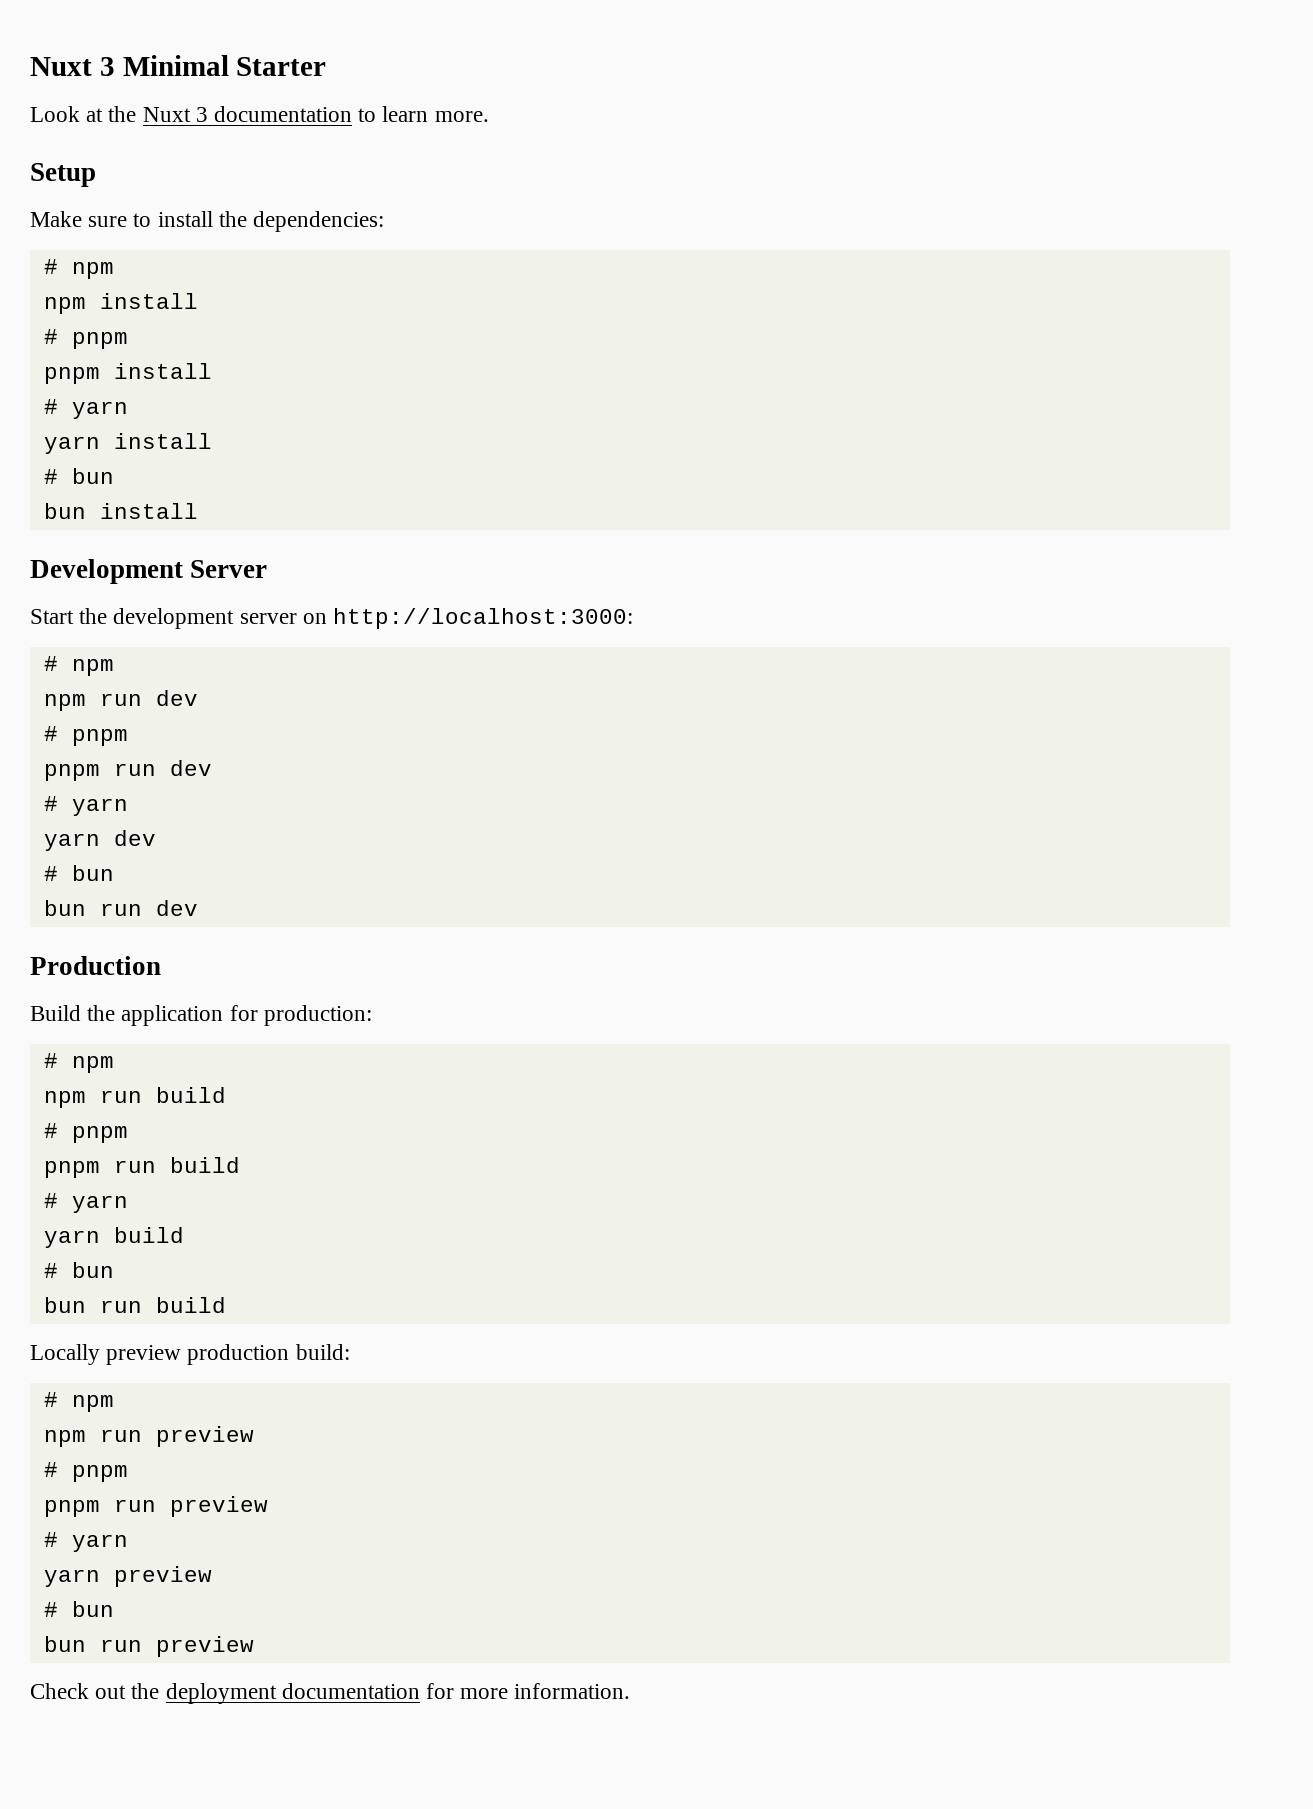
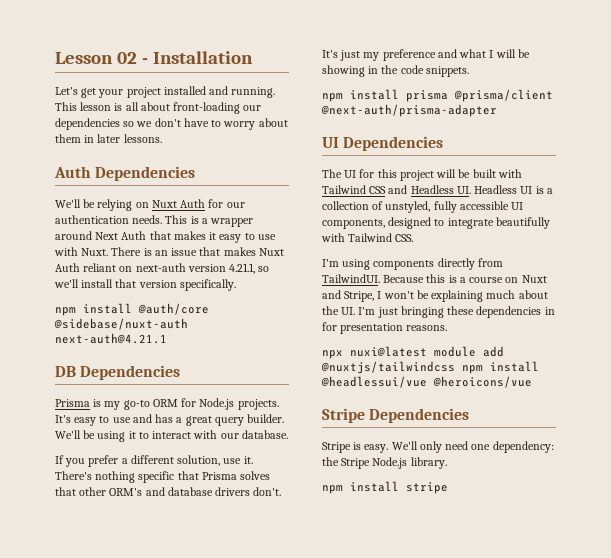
[30,55,327,76] [30,106,489,122] [30,163,96,187] [30,211,385,232] [43,259,114,279] [43,293,198,314] [43,329,128,349] [43,363,212,384] [43,399,128,419] [43,433,212,454] [43,468,114,484] [43,503,198,519] [30,559,268,584] [30,608,634,629] [43,656,114,676] [43,690,198,711] [43,726,128,746] [43,760,212,781] [43,796,128,816] [43,830,156,851] [43,865,114,881] [43,900,198,916] [30,956,161,975] [30,1005,372,1026] [43,1053,114,1073] [43,1087,226,1108] [43,1123,128,1143] [43,1157,240,1178] [43,1193,128,1213] [43,1227,184,1248] [43,1262,114,1278] [43,1297,226,1313] [30,1344,350,1365] [43,1392,114,1412] [43,1426,254,1447] [43,1462,128,1482] [43,1496,268,1517] [43,1532,128,1552] [43,1566,212,1587] [43,1601,114,1617] [43,1636,254,1657] [30,1683,631,1704] Nuxt 3 Minimal Starter // Look at the Nuxt 3 documentation to learn more. // Setup // Make sure to install the dependencies: // # npm // npm install // # pnpm // pnpm install // # yarn // yarn install // # bun // bun install // Development Server // Start the development server on http://localhost:3000: // # npm // npm run dev // # pnpm // pnpm run dev // # yarn // yarn dev // # bun // bun run dev // Production // Build the application for production: // # npm // npm run build // # pnpm // pnpm run build // # yarn // yarn build // # bun // bun run build // Locally preview production build: // # npm // npm run preview // # pnpm // pnpm run preview // # yarn // yarn preview // # bun // bun run preview // Check out the deployment documentation for more information. -> [55,51,253,64] [55,86,276,98] [55,102,262,114] [55,118,288,130] [55,134,162,143] [54,166,196,181] [55,199,245,211] [55,215,254,227] [55,231,276,243] [54,247,284,256] [55,263,270,274] [54,279,236,291] [55,303,209,316] [54,318,188,330] [55,333,167,344] [55,365,181,380] [55,398,279,410] [55,414,285,426] [55,430,288,442] [55,455,253,467] [55,471,271,483] [55,487,282,496] [322,49,530,61] [322,65,469,77] [322,89,553,102] [321,104,497,117] [322,136,444,151] [322,169,522,181] [322,185,553,194] [322,201,524,213] [322,217,550,229] [321,233,414,242] [322,258,503,270] [322,274,547,283] [322,290,548,302] [322,306,555,318] [322,322,448,334] [322,346,504,359] [321,361,539,374] [321,376,532,388] [322,408,470,423] [322,441,554,453] [322,457,447,469] [322,481,448,494] Lesson 02 - Installation // Let's get your project installed and running. This lesson is all about front-loading our dependencies so we don't have to worry about them in later lessons. // Auth Dependencies // We'll be relying on Nuxt Auth for our authentication needs. This is a wrapper around Next Auth that makes it easy to use with Nuxt. There is an issue that makes Nuxt Auth reliant on next-auth version 4.21.1, so we'll install that version specifically. // npm install @auth/core @sidebase/nuxt-auth next-auth@4.21.1 // DB Dependencies // Prisma is my go-to ORM for Node.js projects. It's easy to use and has a great query builder. We'll be using it to interact with our database. // If you prefer a different solution, use it. There's nothing specific that Prisma solves that other ORM's and database drivers don't. It's just my preference and what I will be showing in the code snippets. // npm install prisma @prisma/client @next-auth/prisma-adapter // UI Dependencies // The UI for this project will be built with Tailwind CSS and Headless UI. Headless UI is a collection of unstyled, fully accessible UI components, designed to integrate beautifully with Tailwind CSS. // I'm using components directly from TailwindUI. Because this is a course on Nuxt and Stripe, I won't be explaining much about the UI. I'm just bringing these dependencies in for presentation reasons. // npx nuxi@latest module add @nuxtjs/tailwindcss npm install @headlessui/vue @heroicons/vue // Stripe Dependencies // Stripe is easy. We'll only need one dependency: the Stripe Node.js library. // npm install stripe

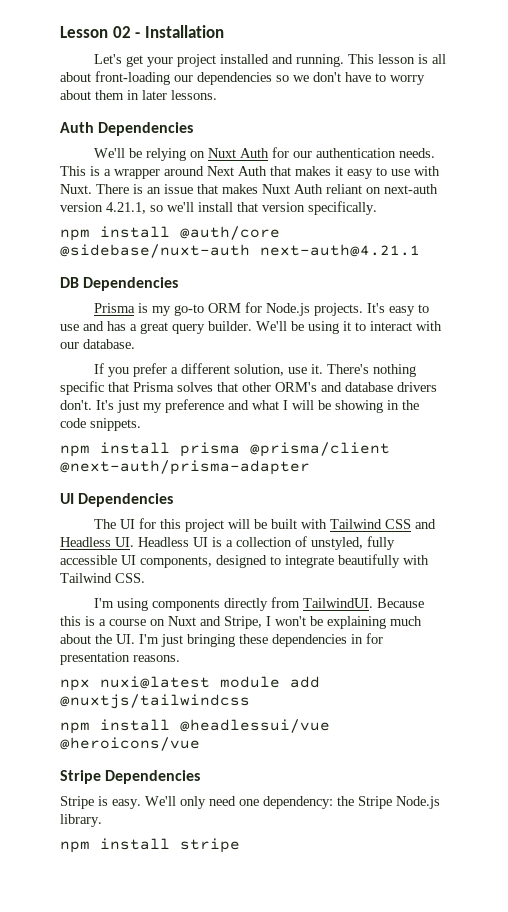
(455, 367) none -> (250, 701) //

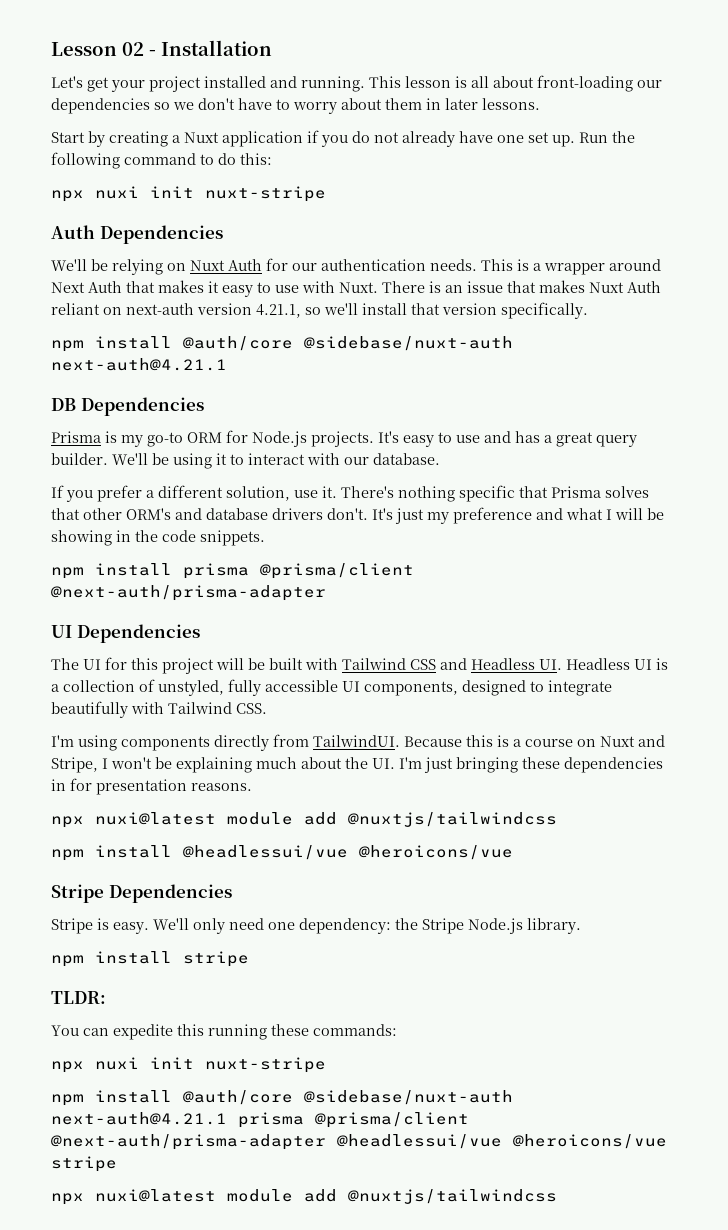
(217, 95) none -> [51,130,635,147] [51,152,272,169] [51,186,326,202] // Start by creating a Nuxt application if you do not already have one set up. Run the following command to do this: // npx nuxi init nuxt-stripe
(240, 845) none -> [51,991,106,1004] [51,1024,397,1040] [51,1057,326,1073] [51,1090,513,1106] [51,1112,469,1128] [51,1134,667,1150] [51,1156,117,1172] [51,1189,557,1205] // TLDR: // You can expedite this running these commands: // npx nuxi init nuxt-stripe // npm install @auth/core @sidebase/nuxt-auth next-auth@4.21.1 prisma @prisma/client @next-auth/prisma-adapter @headlessui/vue @heroicons/vue stripe // npx nuxi@latest module add @nuxtjs/tailwindcss

